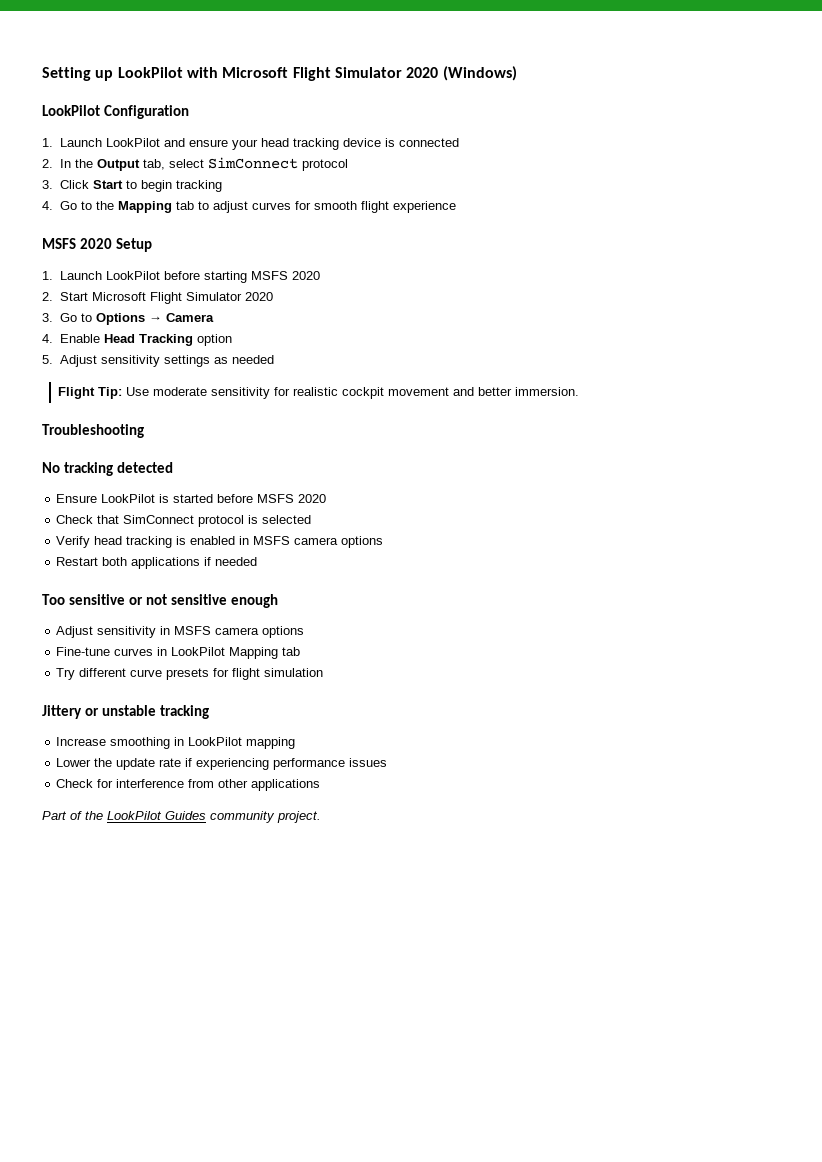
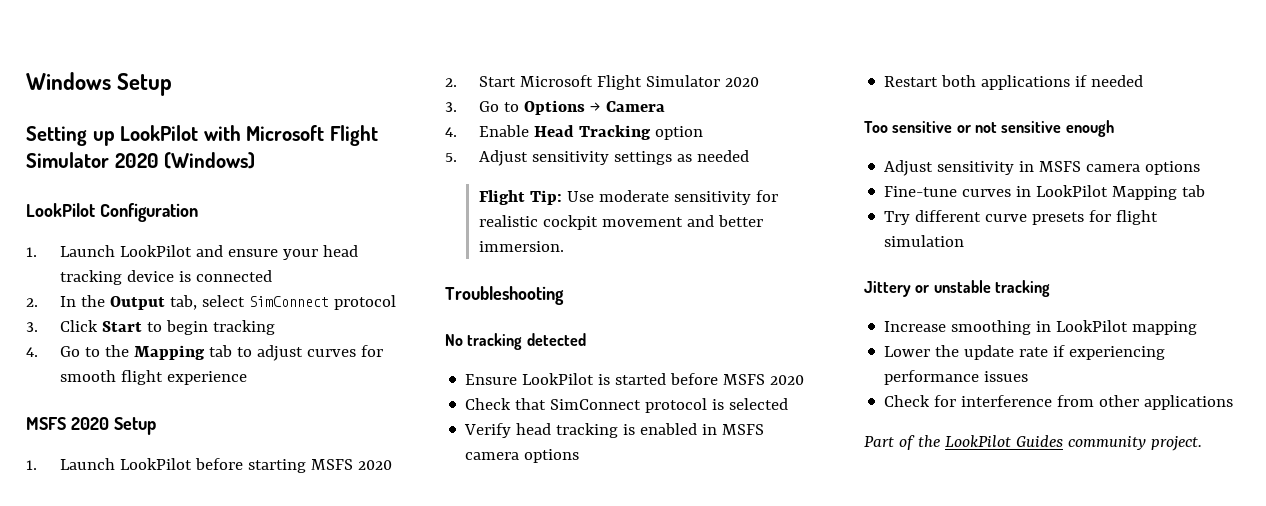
(42, 74) none -> [26,72,173,96] Windows Setup //

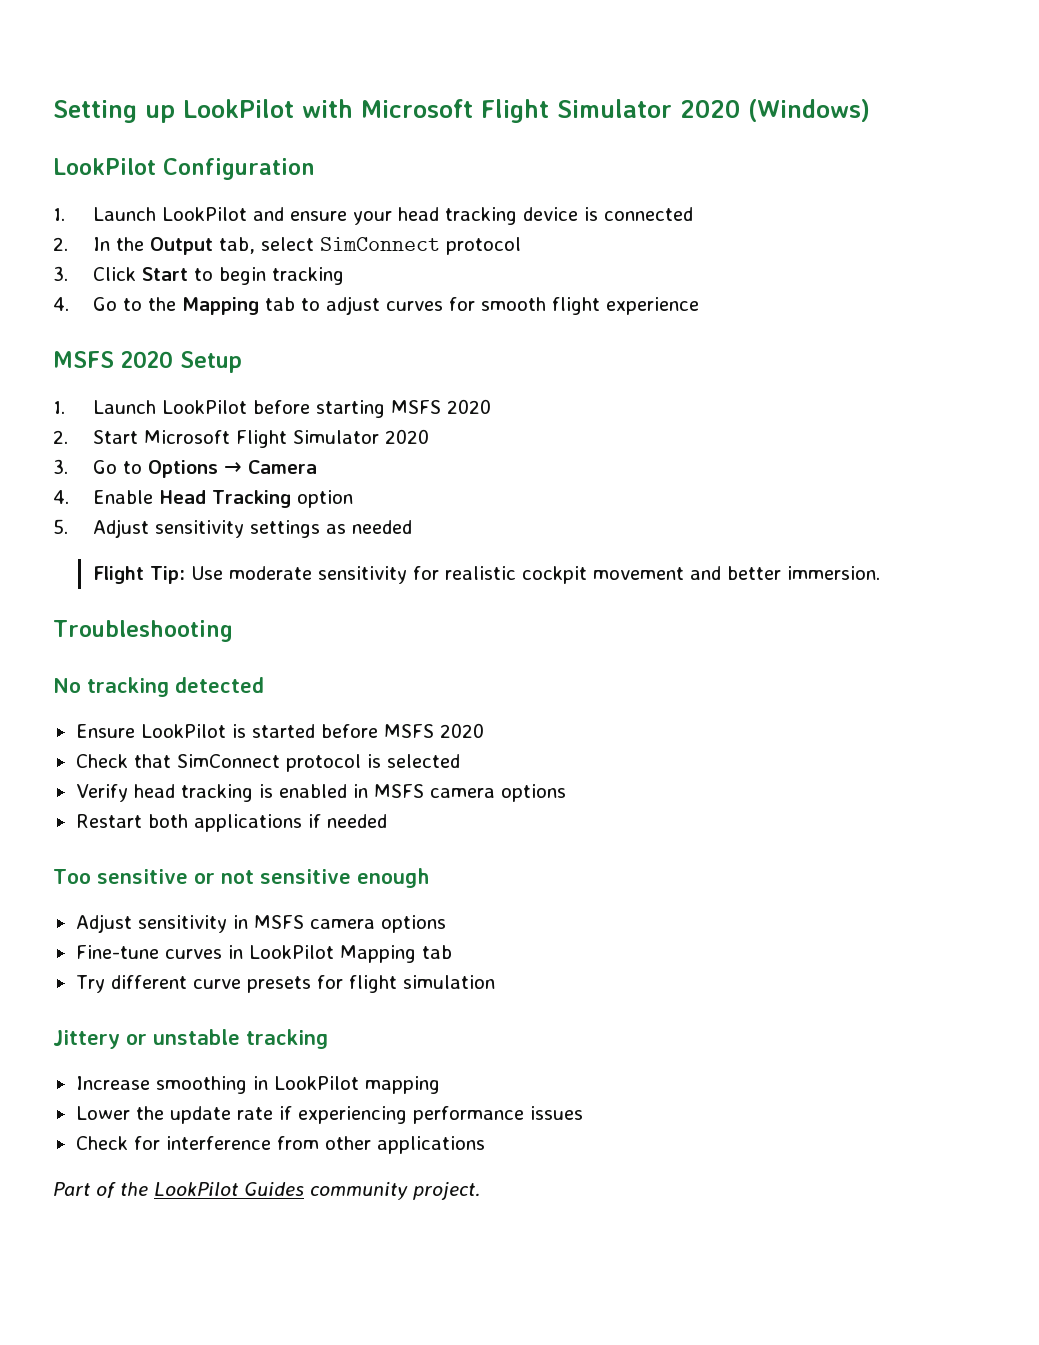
[26,72,173,96] Windows Setup // -> (53, 111) none

